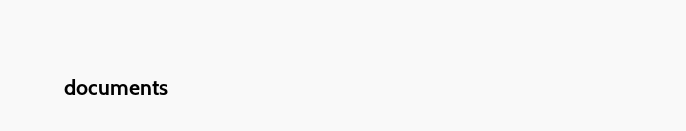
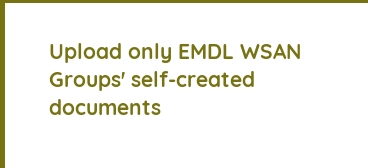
(64, 87) none -> [49,43,301,63] [49,71,255,91] Upload only EMDL WSAN Groups' self-created

